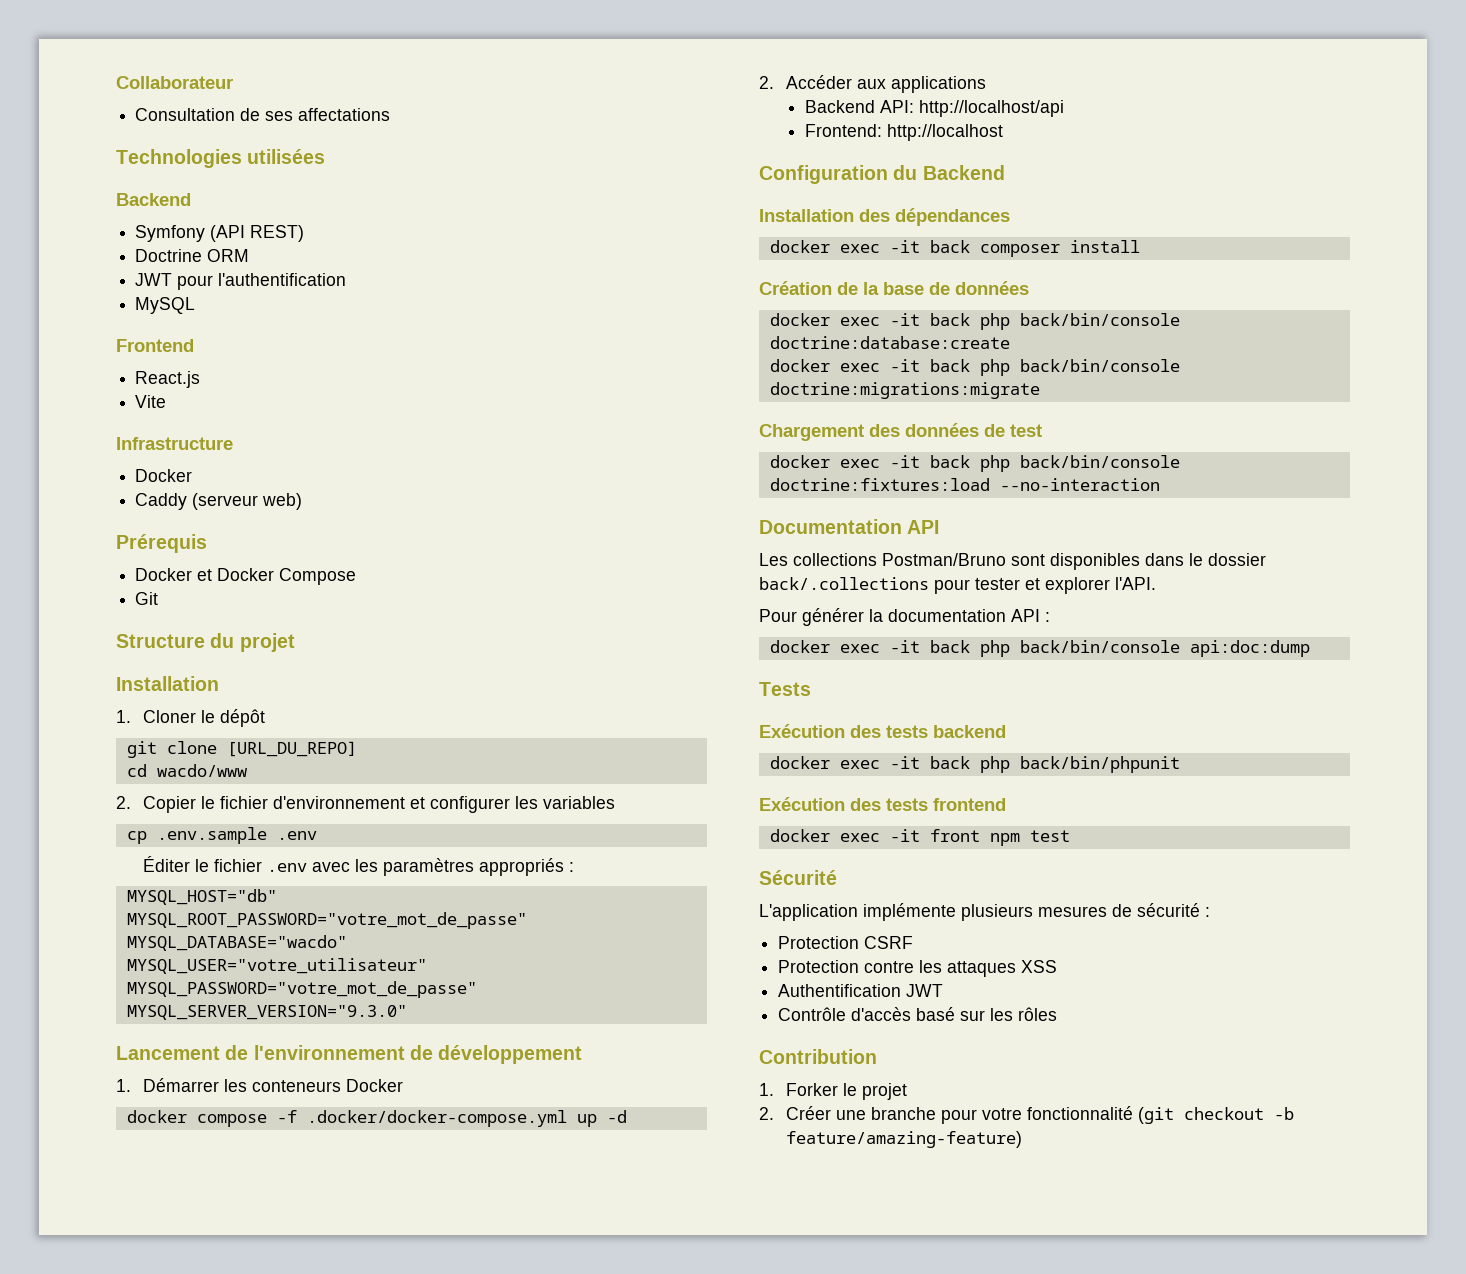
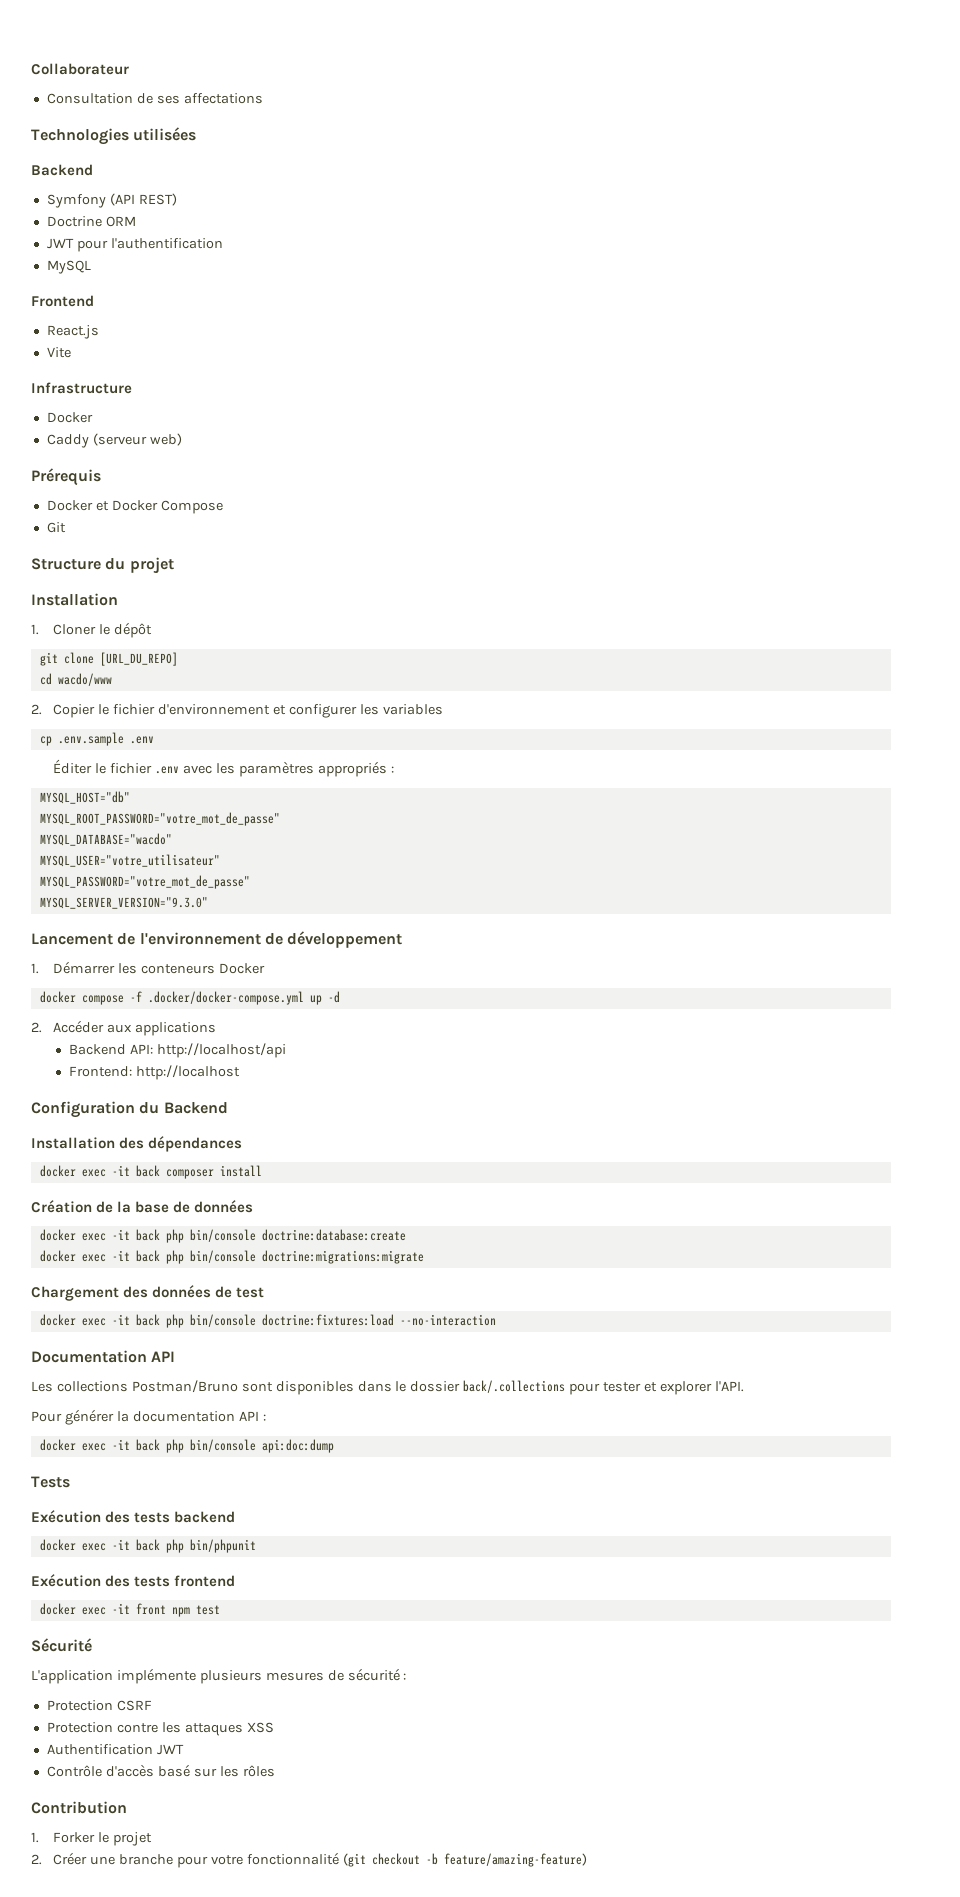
[1019,313,1180,326] back/bin/console -> [189,1229,256,1242] bin/console
[1019,359,1180,372] back/bin/console -> [189,1250,256,1263] bin/console
[1019,455,1180,468] back/bin/console -> [189,1314,256,1327] bin/console
[1019,640,1180,653] back/bin/console -> [189,1439,256,1452] bin/console
[1019,756,1180,773] back/bin/phpunit -> [189,1539,256,1553] bin/phpunit

